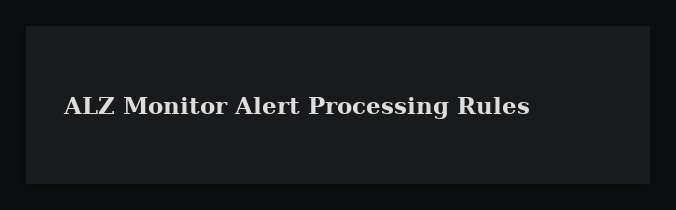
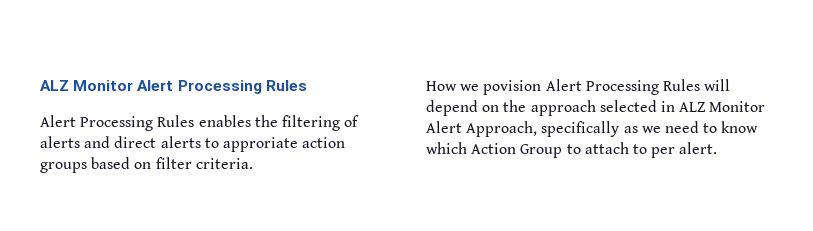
(530, 105) none -> [40,115,360,131] [40,136,346,152] [40,157,253,173] [426,79,731,95] [426,100,766,116] [426,121,759,137] [426,142,718,158] // Alert Processing Rules enables the filtering of alerts and direct alerts to approriate action groups based on filter criteria. // How we povision Alert Processing Rules will depend on the approach selected in ALZ Monitor Alert Approach, specifically as we need to know which Action Group to attach to per alert.

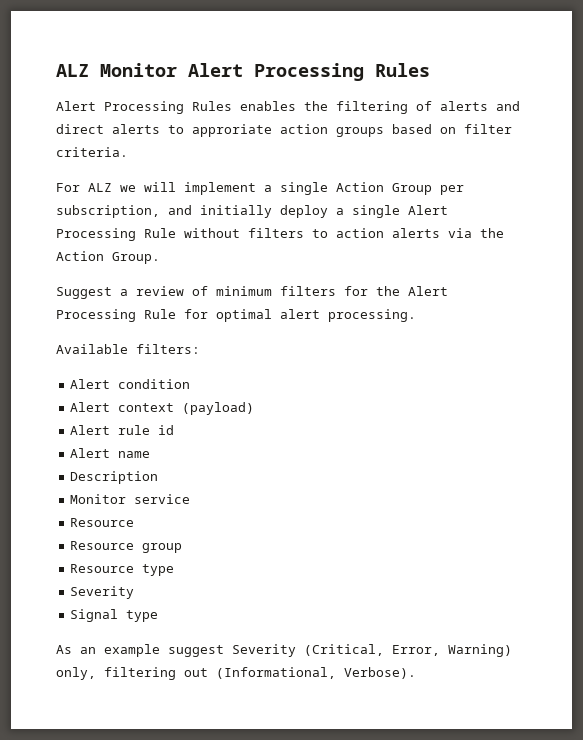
[426,79,731,95] [426,100,766,116] [426,121,759,137] [426,142,718,158] How we povision Alert Processing Rules will depend on the approach selected in ALZ Monitor Alert Approach, specifically as we need to know which Action Group to attach to per alert. -> [56,182,464,195] [56,205,448,218] [56,228,504,241] [56,251,160,264] [56,286,448,299] [56,309,416,322] [56,344,200,354] [70,379,191,389] [70,402,255,415] [70,425,175,435] [70,448,151,458] [70,471,159,484] [70,494,191,504] [70,518,135,527] [70,541,183,553] [70,564,175,576] [70,586,135,599] [70,609,159,622] [56,644,512,657] [56,667,416,680] For ALZ we will implement a single Action Group per subscription, and initially deploy a single Alert Processing Rule without filters to action alerts via the Action Group. // Suggest a review of minimum filters for the Alert Processing Rule for optimal alert processing. // Available filters: // Alert condition // Alert context (payload) // Alert rule id // Alert name // Description // Monitor service // Resource // Resource group // Resource type // Severity // Signal type // As an example suggest Severity (Critical, Error, Warning) only, filtering out (Informational, Verbose).

